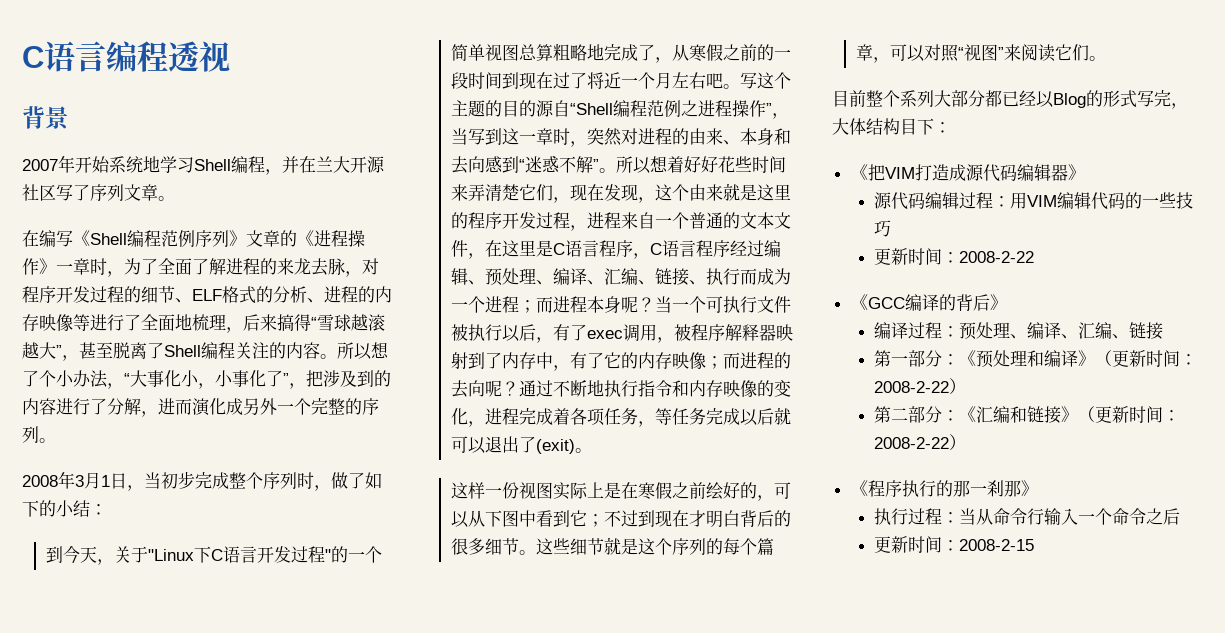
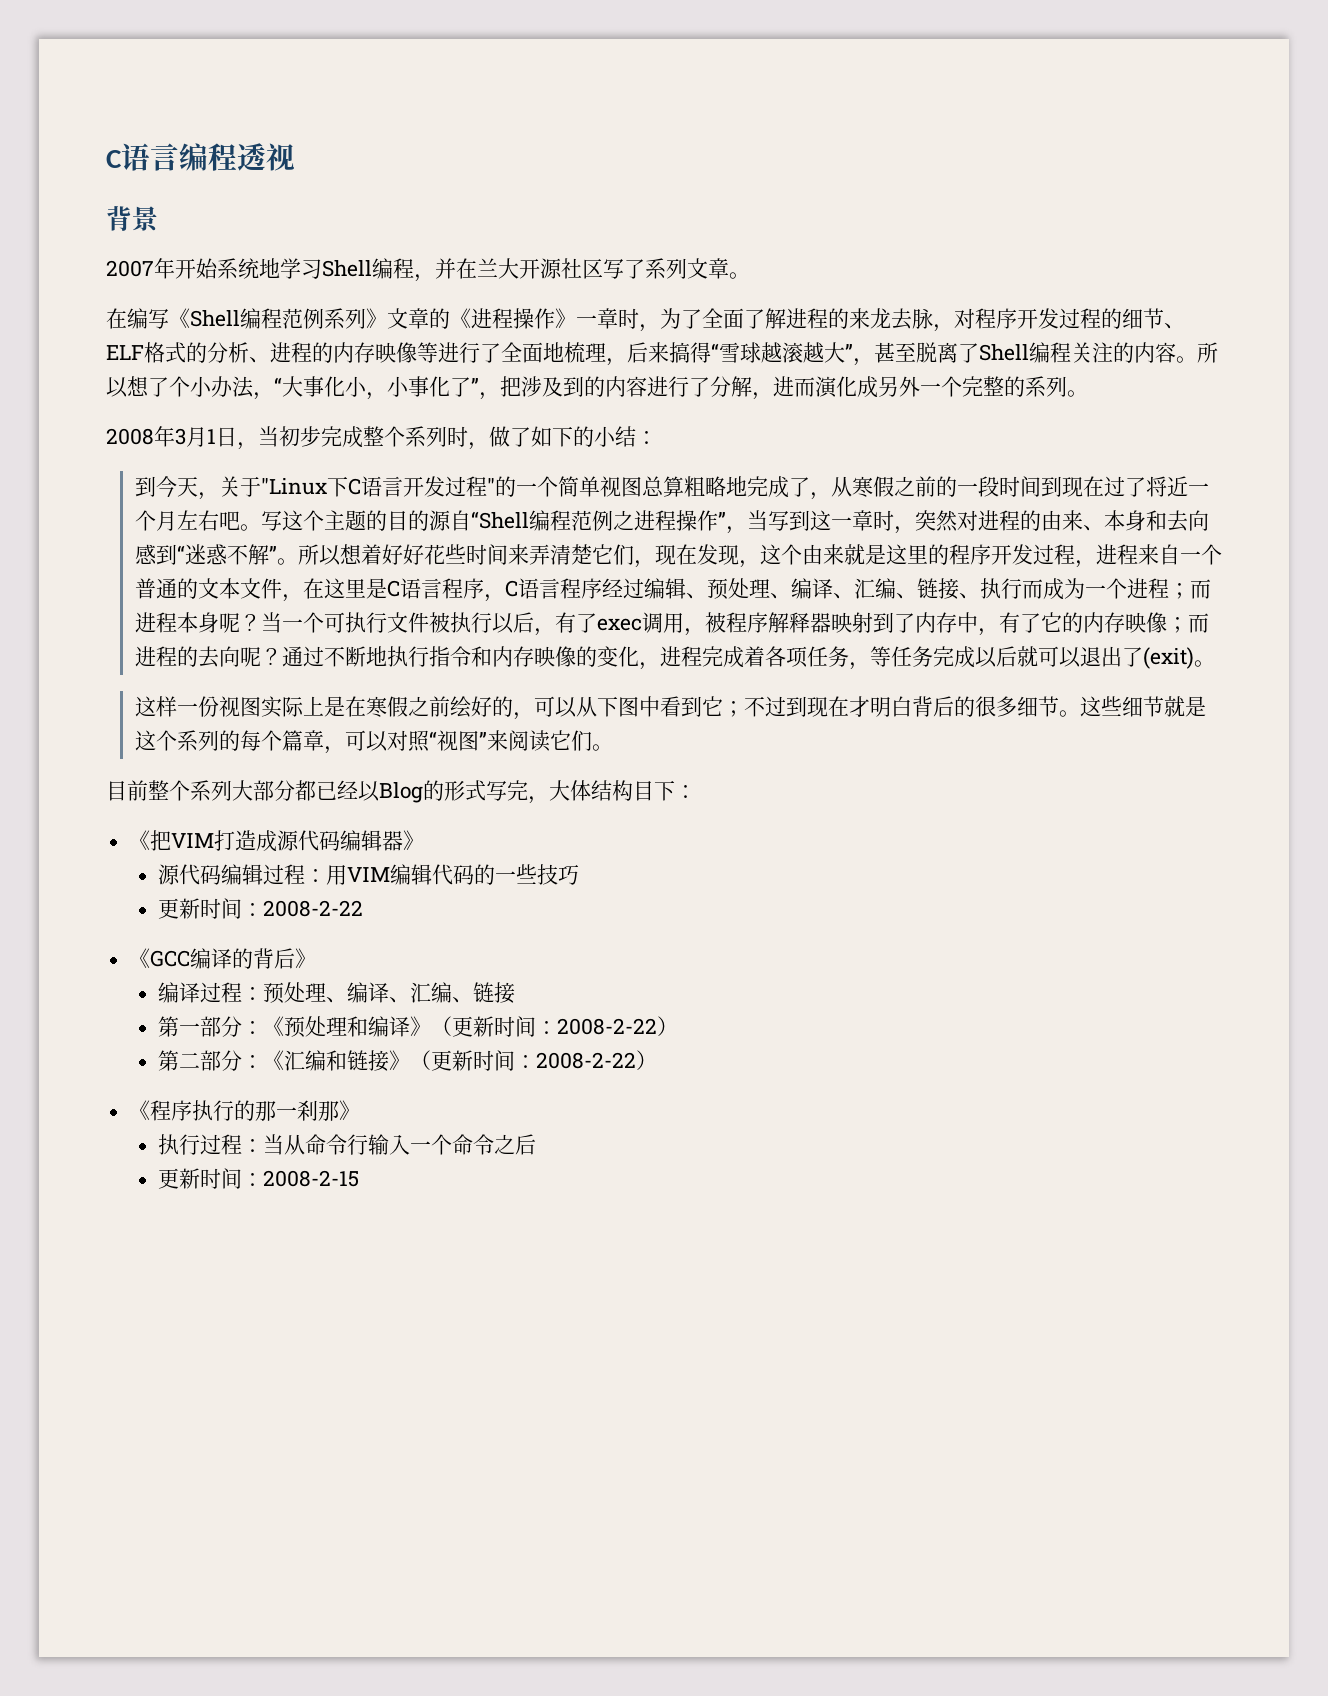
[90,184,107,201] 序 -> [645,258,666,279] 系
[195,230,212,247] 序 -> [324,308,345,329] 系
[362,398,379,415] 序 -> [1025,376,1046,397] 系
[263,472,280,489] 序 -> [405,426,426,447] 系
[671,538,689,555] 序 -> [176,730,198,751] 系

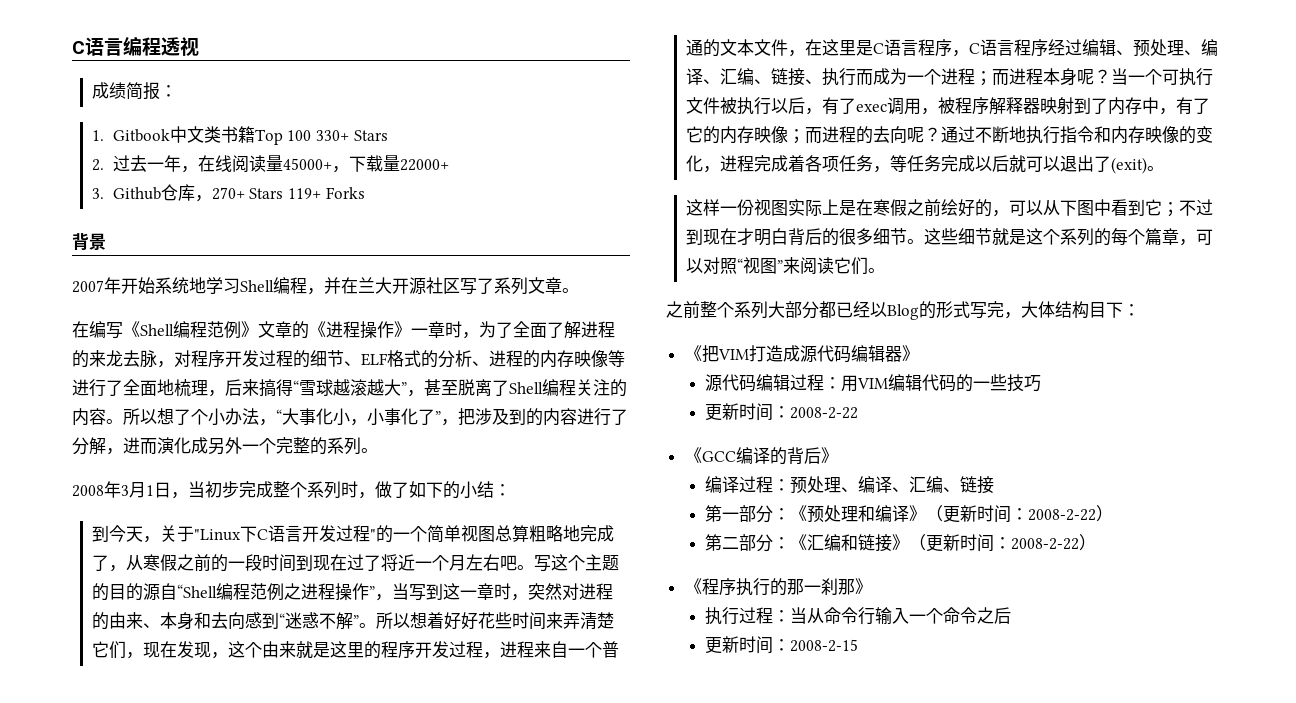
(295, 157) none -> [92,82,178,100] [92,126,388,145] [92,155,449,173] [92,184,365,202] // 成绩简报： // 1. Gitbook中文类书籍Top 100 330+ Stars // 2.过去一年，在线阅读量45000+，下载量22000+ // 3. Github仓库，270+ Stars 119+ Forks
[324,308,366,329] 系列 -> (241, 330) none
[106,781,127,801] 目 -> [666,301,683,318] 之

